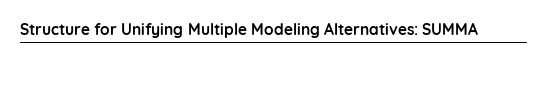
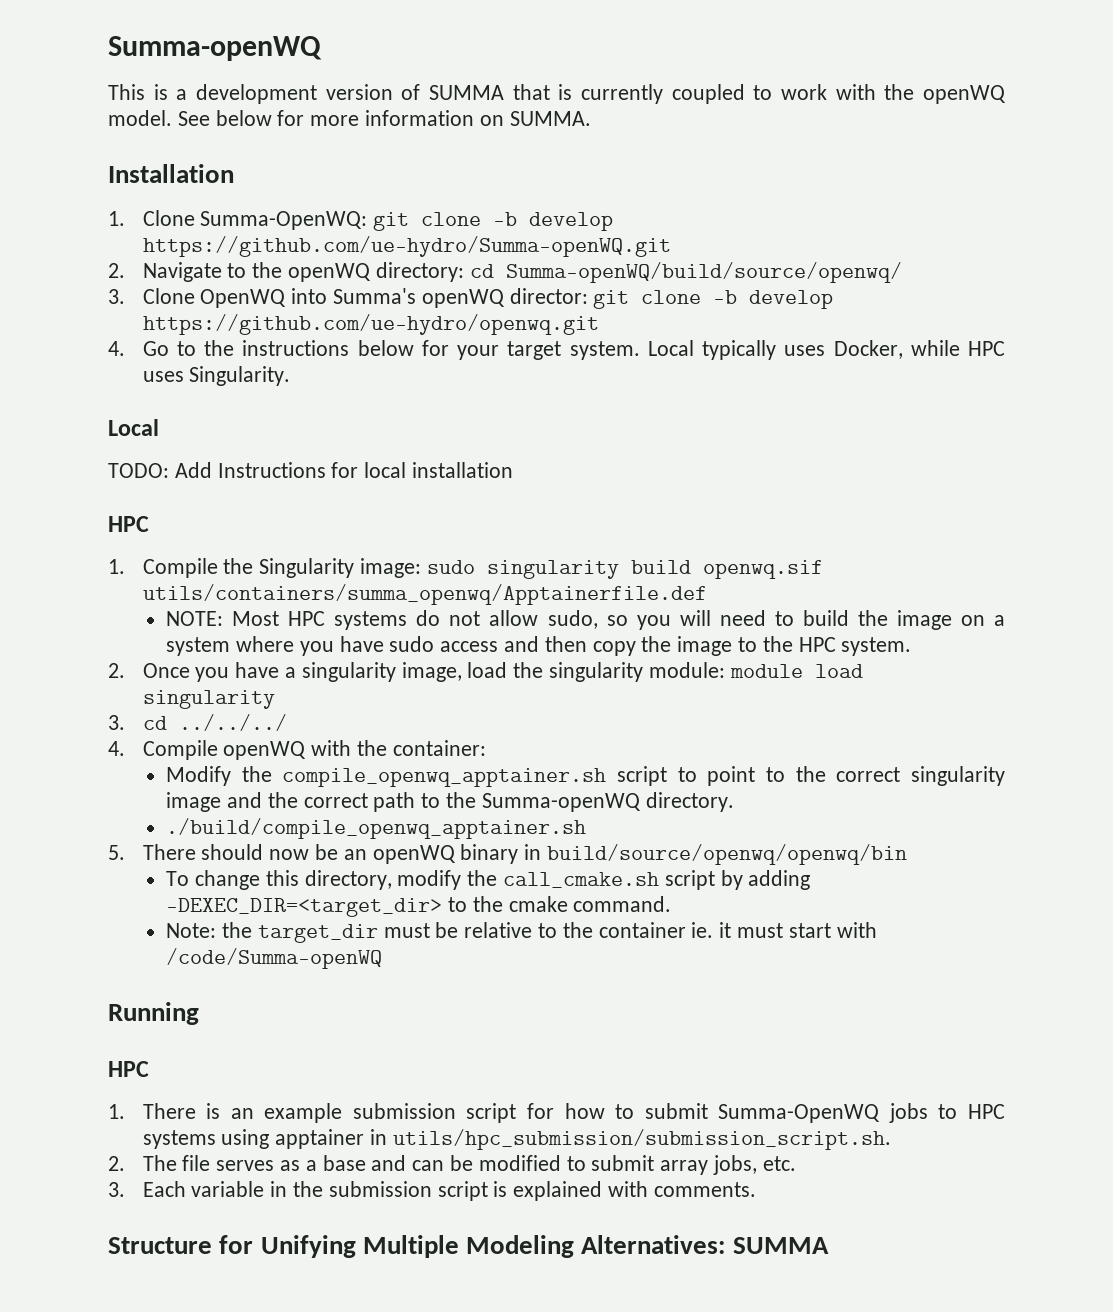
(20, 29) none -> [108,36,322,61] [108,84,1006,104] [108,110,591,126] [108,164,234,183] [108,210,614,231] [142,236,671,257] [108,262,902,283] [108,288,834,309] [142,314,599,335] [108,340,1005,360] [142,366,291,386] [108,419,159,436] [108,462,514,478] [108,516,149,532] [108,558,823,579] [142,584,707,605] [166,610,1006,630] [166,636,912,656] [108,662,863,682] [142,690,275,709] [108,714,287,731] [108,740,486,760] [166,766,1006,787] [166,792,734,812] [166,818,587,839] [108,844,907,865] [166,870,811,890] [166,896,672,917] [166,922,877,943] [166,948,383,969] [108,1002,199,1025] [108,1061,149,1077] [108,1103,1005,1123] [142,1129,891,1150] [108,1155,796,1175] [108,1181,756,1201] Summa-openWQ // This is a development version of SUMMA that is currently coupled to work with the openWQ model. See below for more information on SUMMA. // Installation // 1. Clone Summa-OpenWQ: git clone -b develop https://github.com/ue-hydro/Summa-openWQ.git // 2. Navigate to the openWQ directory: cd Summa-openWQ/build/source/openwq/ // 3. Clone OpenWQ into Summa's openWQ director: git clone -b develop https://github.com/ue-hydro/openwq.git // 4. Go to the instructions below for your target system. Local typically uses Docker, while HPC uses Singularity. // Local // TODO: Add Instructions for local installation // HPC // 1. Compile the Singularity image: sudo singularity build openwq.sif utils/containers/summa_openwq/Apptainerfile.def // NOTE: Most HPC systems do not allow sudo, so you will need to build the image on a system where you have sudo access and then copy the image to the HPC system. // 2. Once you have a singularity image, load the singularity module: module load singularity // 3. cd ../../../ // 4. Compile openWQ with the container: // Modify the compile_openwq_apptainer.sh script to point to the correct singularity image and the correct path to the Summa-openWQ directory. // ./build/compile_openwq_apptainer.sh // 5. There should now be an openWQ binary in build/source/openwq/openwq/bin // To change this directory, modify the call_cmake.sh script by adding -DEXEC_DIR=<target_dir> to the cmake command. // Note: the target_dir must be relative to the container ie. it must start with /code/Summa-openWQ // Running // HPC // 1. There is an example submission script for how to submit Summa-OpenWQ jobs to HPC systems using apptainer in utils/hpc_submission/submission_script.sh. // 2. The file serves as a base and can be modified to submit array jobs, etc. // 3. Each variable in the submission script is explained with comments. //

